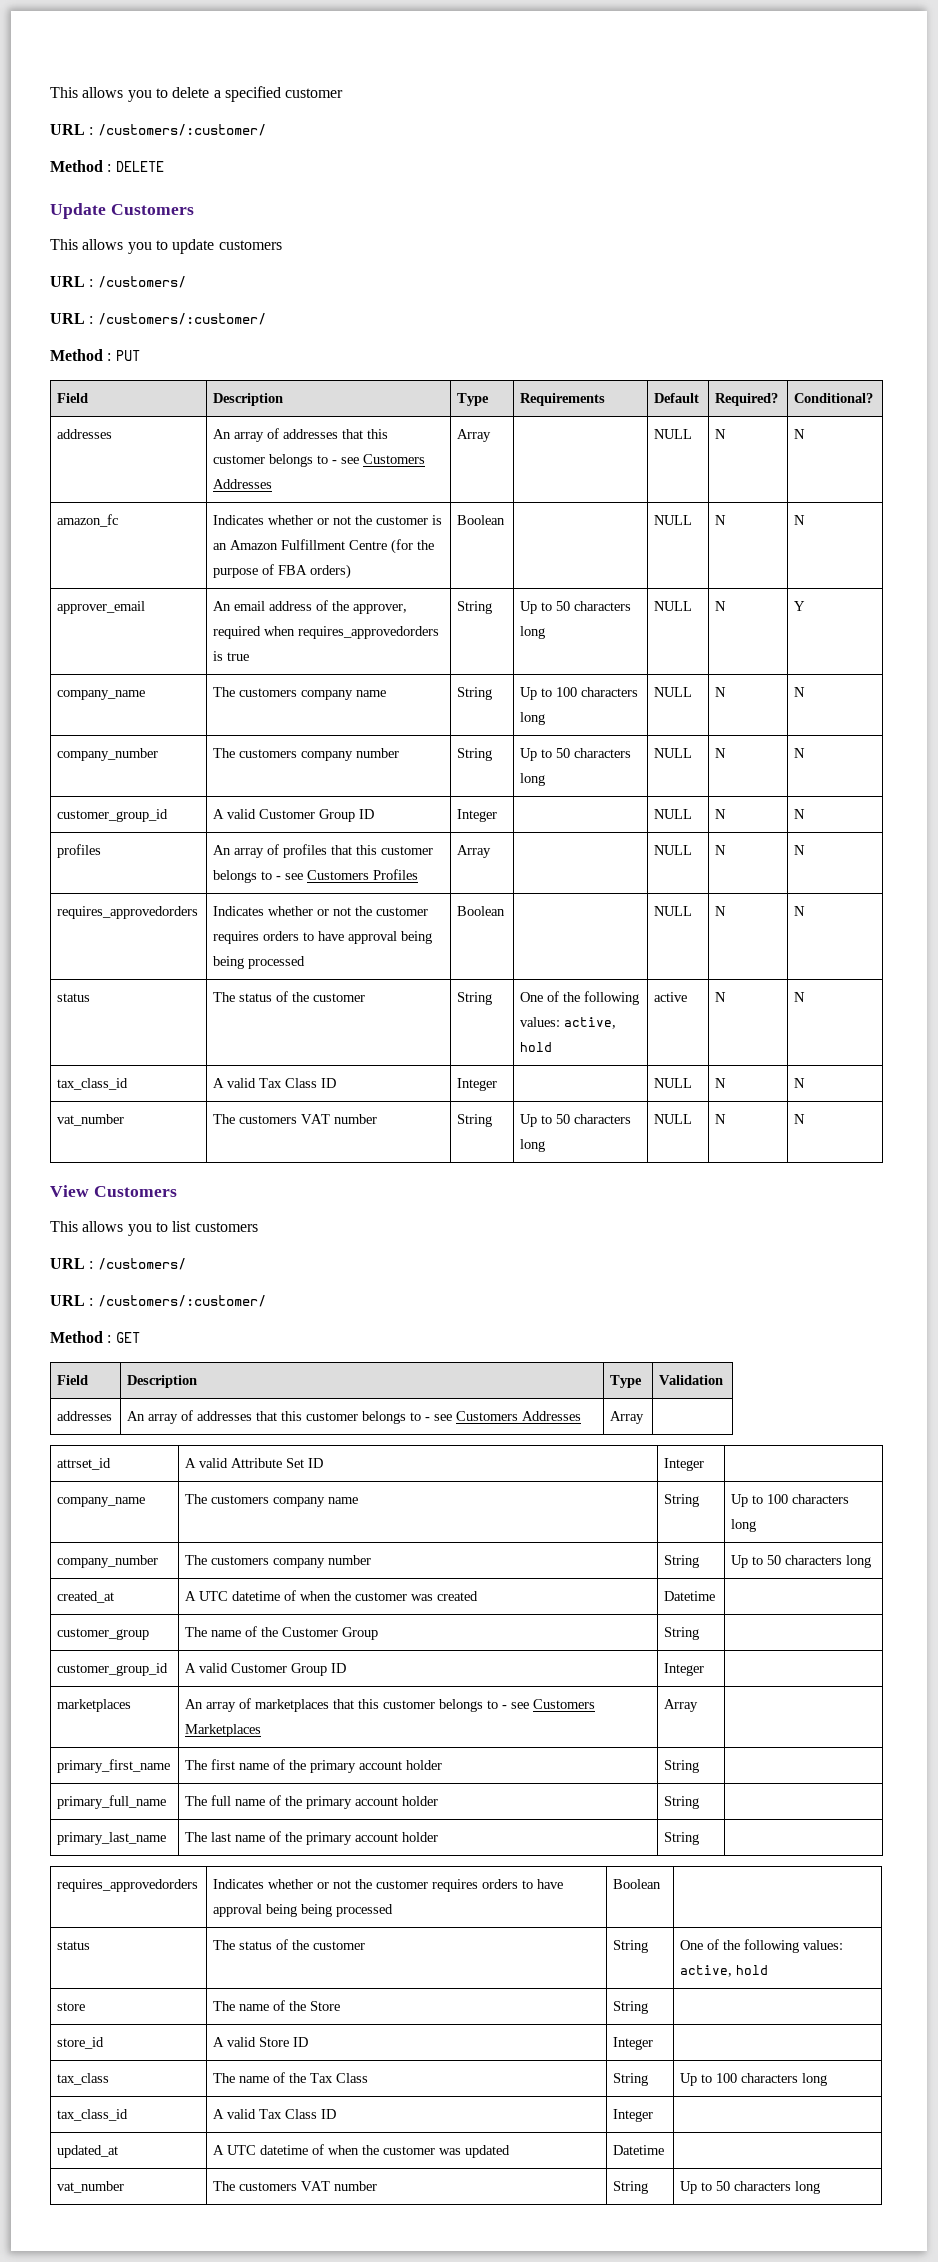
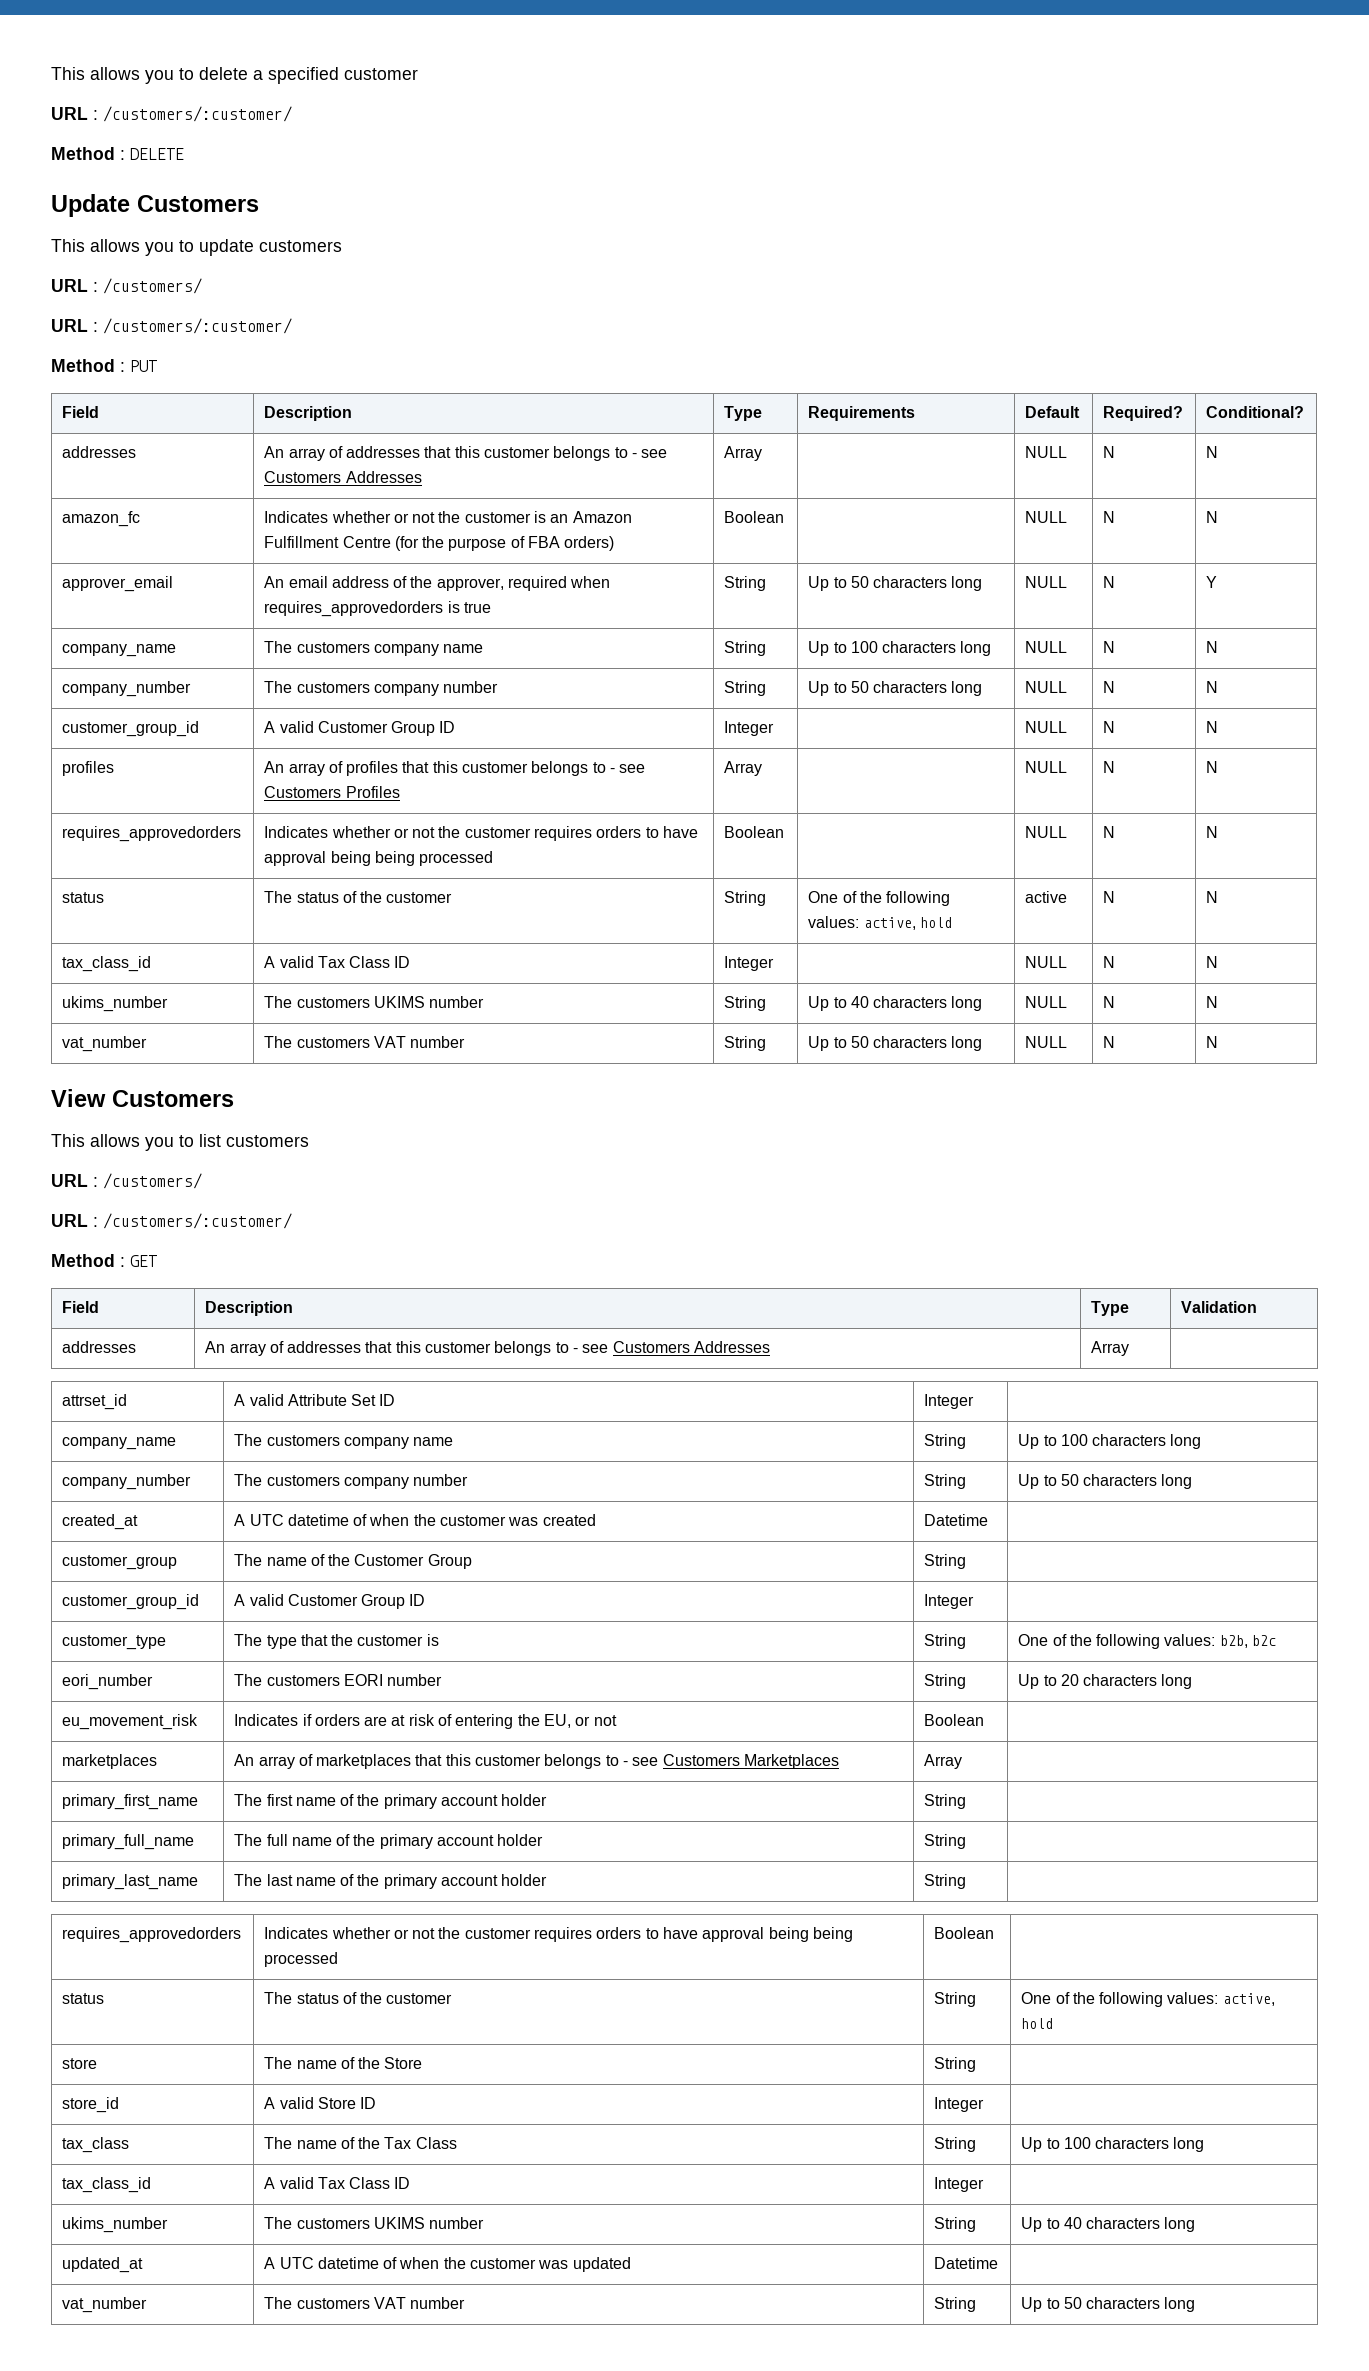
(806, 1083) none -> [62,996,169,1012] [264,996,485,1008] [724,996,767,1011] [808,996,983,1011] [1025,996,1068,1008] [1103,996,1116,1008] [1206,996,1219,1008] // ukims_number | The customers UKIMS number | String | Up to 40 characters long | NULL | N | N
(705, 1669) none -> [62,1635,167,1650] [234,1634,439,1649] [924,1634,967,1649] [1018,1634,1277,1649] [62,1674,154,1690] [234,1674,443,1686] [924,1674,967,1689] [1018,1674,1193,1689] [62,1714,199,1730] [234,1714,617,1729] [924,1714,985,1726] // customer_type | The type that the customer is | String | One of the following values: b2b, b2c // eori_number | The customers EORI number | String | Up to 20 characters long // eu_movement_risk | Indicates if orders are at risk of entering the EU, or not | Boolean |
(654, 2115) none -> [62,2217,169,2233] [264,2217,485,2229] [934,2217,977,2232] [1021,2217,1196,2232] // ukims_number | The customers UKIMS number | String | Up to 40 characters long

